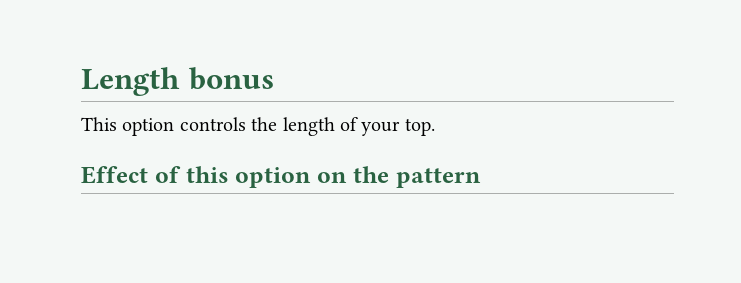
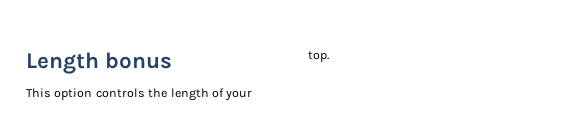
[81,166,481,188] // Effect of this option on the pattern -> (329, 56) none

